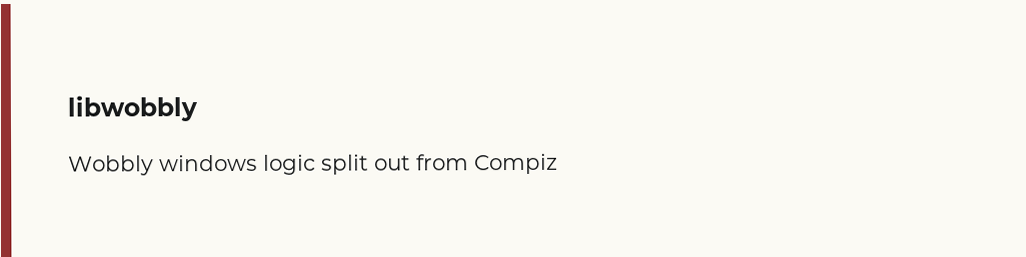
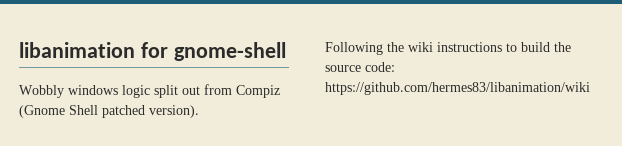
[67,95,198,122] libwobbly -> [19,42,286,61] libanimation for gnome-shell
(558, 164) none -> [19,105,199,118] [325,42,571,55] [325,62,395,72] [325,82,590,95] (Gnome Shell patched version). // Following the wiki instructions to build the source code: https://github.com/hermes83/libanimation/wiki

